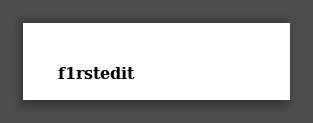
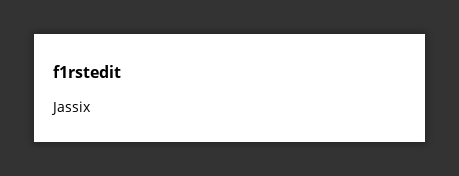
(135, 73) none -> [51,101,91,115] // Jassix

